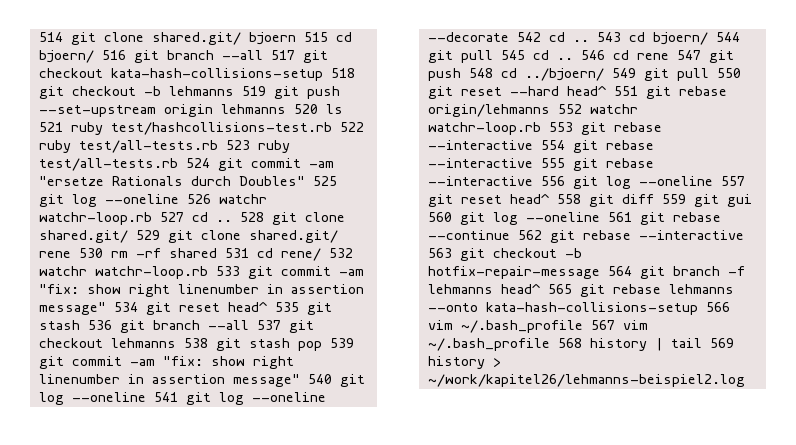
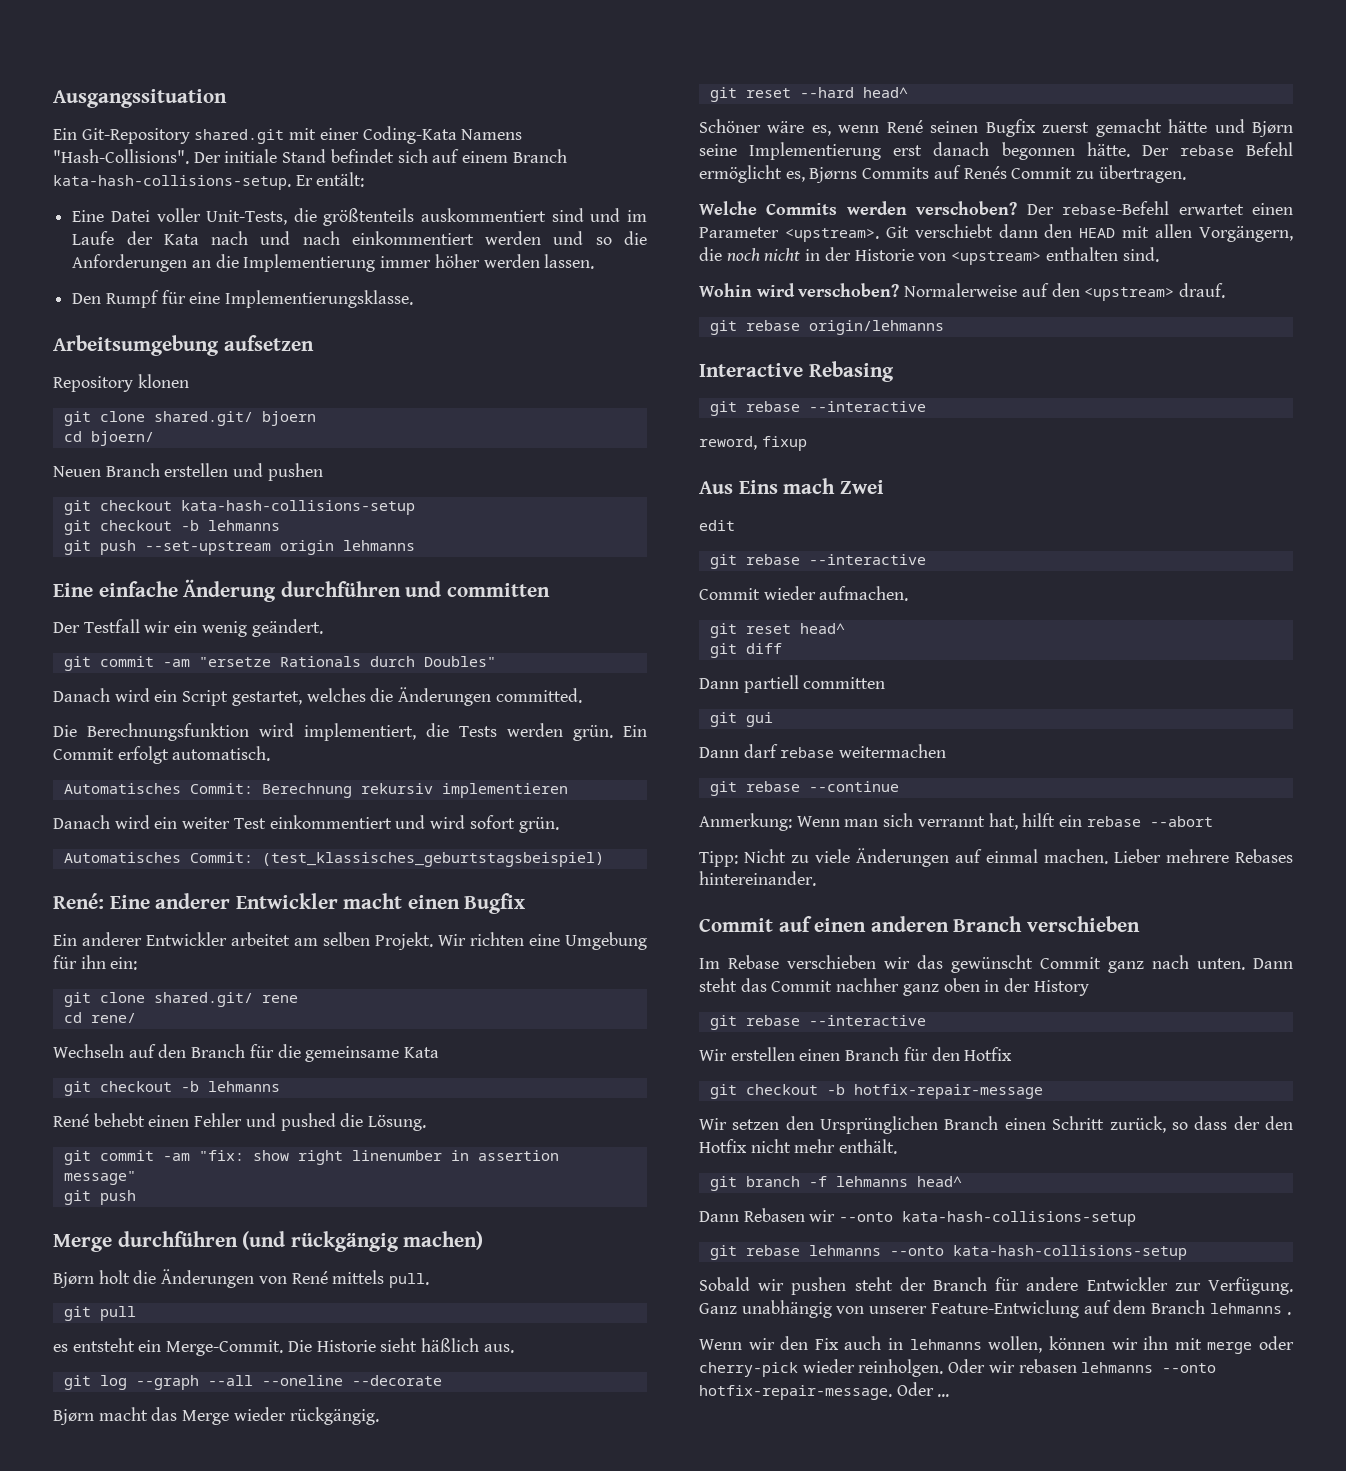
[39,32,63,42] 514 -> [53,89,227,108] [53,126,523,144] [53,149,567,164] [53,172,365,190] [72,208,648,226] [72,231,647,245] [72,254,595,272] [72,290,414,308] [53,335,314,356] [53,374,189,392] Ausgangssituation // Ein Git-Repository shared.git mit einer Coding-Kata Namens "Hash-Collisions". Der initiale Stand befindet sich auf einem Branch kata-hash-collisions-setup. Er entält: // Eine Datei voller Unit-Tests, die größtenteils auskommentiert sind und im Laufe der Kata nach und nach einkommentiert werden und so die Anforderungen an die Implementierung immer höher werden lassen. // Den Rumpf für eine Implementierungsklasse. // Arbeitsumgebung aufsetzen // Repository klonen //
[304,32,352,42] [39,50,295,63] 515 cd bjoern/ 516 git branch --all 517 -> [63,431,154,446] [53,463,323,481] // cd bjoern/ // Neuen Branch erstellen und pushen //
[331,68,355,78] [39,86,266,99] 518 git checkout -b lehmanns 519 -> [63,520,280,535] // git checkout -b lehmanns //
[294,104,343,114] [39,122,364,135] [39,140,290,153] [39,158,210,171] 520 ls 521 ruby test/hashcollisions-test.rb 522 ruby test/all-tests.rb 523 ruby test/all-tests.rb 524 -> [53,579,550,602] [53,619,323,637] // Eine einfache Änderung durchführen und committen // Der Testfall wir ein wenig geändert. //
[313,176,337,186] [39,194,267,207] [39,212,345,225] [39,230,338,243] [39,248,353,261] [39,266,240,279] 525 git log --oneline 526 watchr watchr-loop.rb 527 cd .. 528 git clone shared.git/ 529 git clone shared.git/ rene 530 rm -rf shared 531 cd rene/ 532 watchr watchr-loop.rb 533 -> [53,687,582,706] [53,723,647,741] [53,746,271,764] [63,783,568,798] [53,815,559,833] [63,852,604,867] [53,893,526,914] [53,932,647,950] [53,955,138,970] [63,992,298,1007] [63,1012,136,1023] [53,1044,440,1062] [63,1081,280,1096] [53,1113,427,1131] // Danach wird ein Script gestartet, welches die Änderungen committed. // Die Berechnungsfunktion wird implementiert, die Tests werden grün. Ein Commit erfolgt automatisch. // Automatisches Commit: Berechnung rekursiv implementieren // Danach wird ein weiter Test einkommentiert und wird sofort grün. // Automatisches Commit: (test_klassisches_geburtstagsbeispiel) // René: Eine anderer Entwickler macht einen Bugfix // Ein anderer Entwickler arbeitet am selben Projekt. Wir richten eine Umgebung für ihn ein: // git clone shared.git/ rene // cd rene/ // Wechseln auf den Branch für die gemeinsame Kata // git checkout -b lehmanns // René behebt einen Fehler und pushed die Lösung. //
[114,302,332,315] [39,320,314,333] [39,338,354,351] [39,356,294,369] [39,374,365,387] [39,392,326,405] [428,32,740,45] [428,50,734,63] [428,68,741,81] [428,86,638,99] 534 git reset head^ 535 git stash 536 git branch --all 537 git checkout lehmanns 538 git stash pop 539 git commit -am "fix: show right linenumber in assertion message" 540 git log --oneline 541 git log --oneline --decorate 542 cd .. 543 cd bjoern/ 544 git pull 545 cd .. 546 cd rene 547 git push 548 cd ../bjoern/ 549 git pull 550 git reset --hard head^ 551 -> [63,1190,136,1205] [53,1231,484,1252] [53,1269,430,1288] [63,1306,136,1321] [53,1338,514,1356] [63,1375,442,1390] [53,1407,379,1425] [709,87,908,102] [699,119,1293,137] [699,142,1293,160] [699,165,1186,183] [699,201,1293,215] [699,224,1293,242] [699,247,1159,265] [699,283,1226,301] // git push // Merge durchführen (und rückgängig machen) // Bjørn holt die Änderungen von René mittels pull. // git pull // es entsteht ein Merge-Commit. Die Historie sieht häßlich aus. // git log --graph --all --oneline --decorate // Bjørn macht das Merge wieder rückgängig. // git reset --hard head^ // Schöner wäre es, wenn René seinen Bugfix zuerst gemacht hätte und Bjørn seine Implementierung erst danach begonnen hätte. Der rebase Befehl ermöglicht es, Bjørns Commits auf Renés Commit zu übertragen. // Welche Commits werden verschoben? Der rebase-Befehl erwartet einen Parameter <upstream>. Git verschiebt dann den HEAD mit allen Vorgängern, die noch nicht in der Historie von <upstream> enthalten sind. // Wohin wird verschoben? Normalerweise auf den <upstream> drauf. //
[558,104,638,114] [428,122,662,135] [428,140,654,153] [428,158,654,171] [428,176,745,189] [428,194,752,207] [428,212,721,225] [428,230,744,243] [428,248,582,261] [428,266,632,279] 552 watchr watchr-loop.rb 553 git rebase --interactive 554 git rebase --interactive 555 git rebase --interactive 556 git log --oneline 557 git reset head^ 558 git diff 559 git gui 560 git log --oneline 561 git rebase --continue 562 git rebase --interactive 563 git checkout -b hotfix-repair-message 564 -> [699,361,894,382] [709,401,926,416] [699,436,807,451] [699,478,884,494] [699,520,735,531] [709,554,926,569] [699,586,909,601] [709,623,845,638] [709,643,782,658] [699,675,886,693] [709,712,773,727] [699,744,947,758] [709,781,899,796] [699,813,1213,831] [699,848,1293,867] [699,871,816,886] [699,916,1140,932] [699,955,1293,973] [699,978,1089,996] [709,1015,926,1030] [699,1047,1013,1061] [709,1084,1043,1099] [699,1116,1293,1134] [699,1139,898,1154] // Interactive Rebasing // git rebase --interactive // reword, fixup // Aus Eins mach Zwei // edit // git rebase --interactive // Commit wieder aufmachen. // git reset head^ // git diff // Dann partiell committen // git gui // Dann darf rebase weitermachen // git rebase --continue // Anmerkung: Wenn man sich verrannt hat, hilft ein rebase --abort // Tipp: Nicht zu viele Änderungen auf einmal machen. Lieber mehrere Rebases hintereinander. // Commit auf einen anderen Branch verschieben // Im Rebase verschieben wir das gewünscht Commit ganz nach unten. Dann steht das Commit nachher ganz oben in der History // git rebase --interactive // Wir erstellen einen Branch für den Hotfix // git checkout -b hotfix-repair-message // Wir setzen den Ursprünglichen Branch einen Schritt zurück, so dass der den Hotfix nicht mehr enthält. //
[548,284,572,294] 565 -> [699,1208,1137,1226] // Dann Rebasen wir --onto kata-hash-collisions-setup //
[706,302,730,312] [428,320,648,333] [428,338,734,351] [428,356,501,369] [428,374,745,387] 566 vim ~/.bash_profile 567 vim ~/.bash_profile 568 history | tail 569 history > ~/work/kapitel26/lehmanns-beispiel2.log -> [699,1277,1293,1295] [699,1300,1291,1318] [699,1336,1294,1354] [699,1359,1217,1377] [699,1382,950,1400] // Sobald wir pushen steht der Branch für andere Entwickler zur Verfügung. Ganz unabhängig von unserer Feature-Entwiclung auf dem Branch lehmanns . // Wenn wir den Fix auch in lehmanns wollen, können wir ihn mit merge oder cherry-pick wieder reinholgen. Oder wir rebasen lehmanns --onto hotfix-repair-message. Oder ...

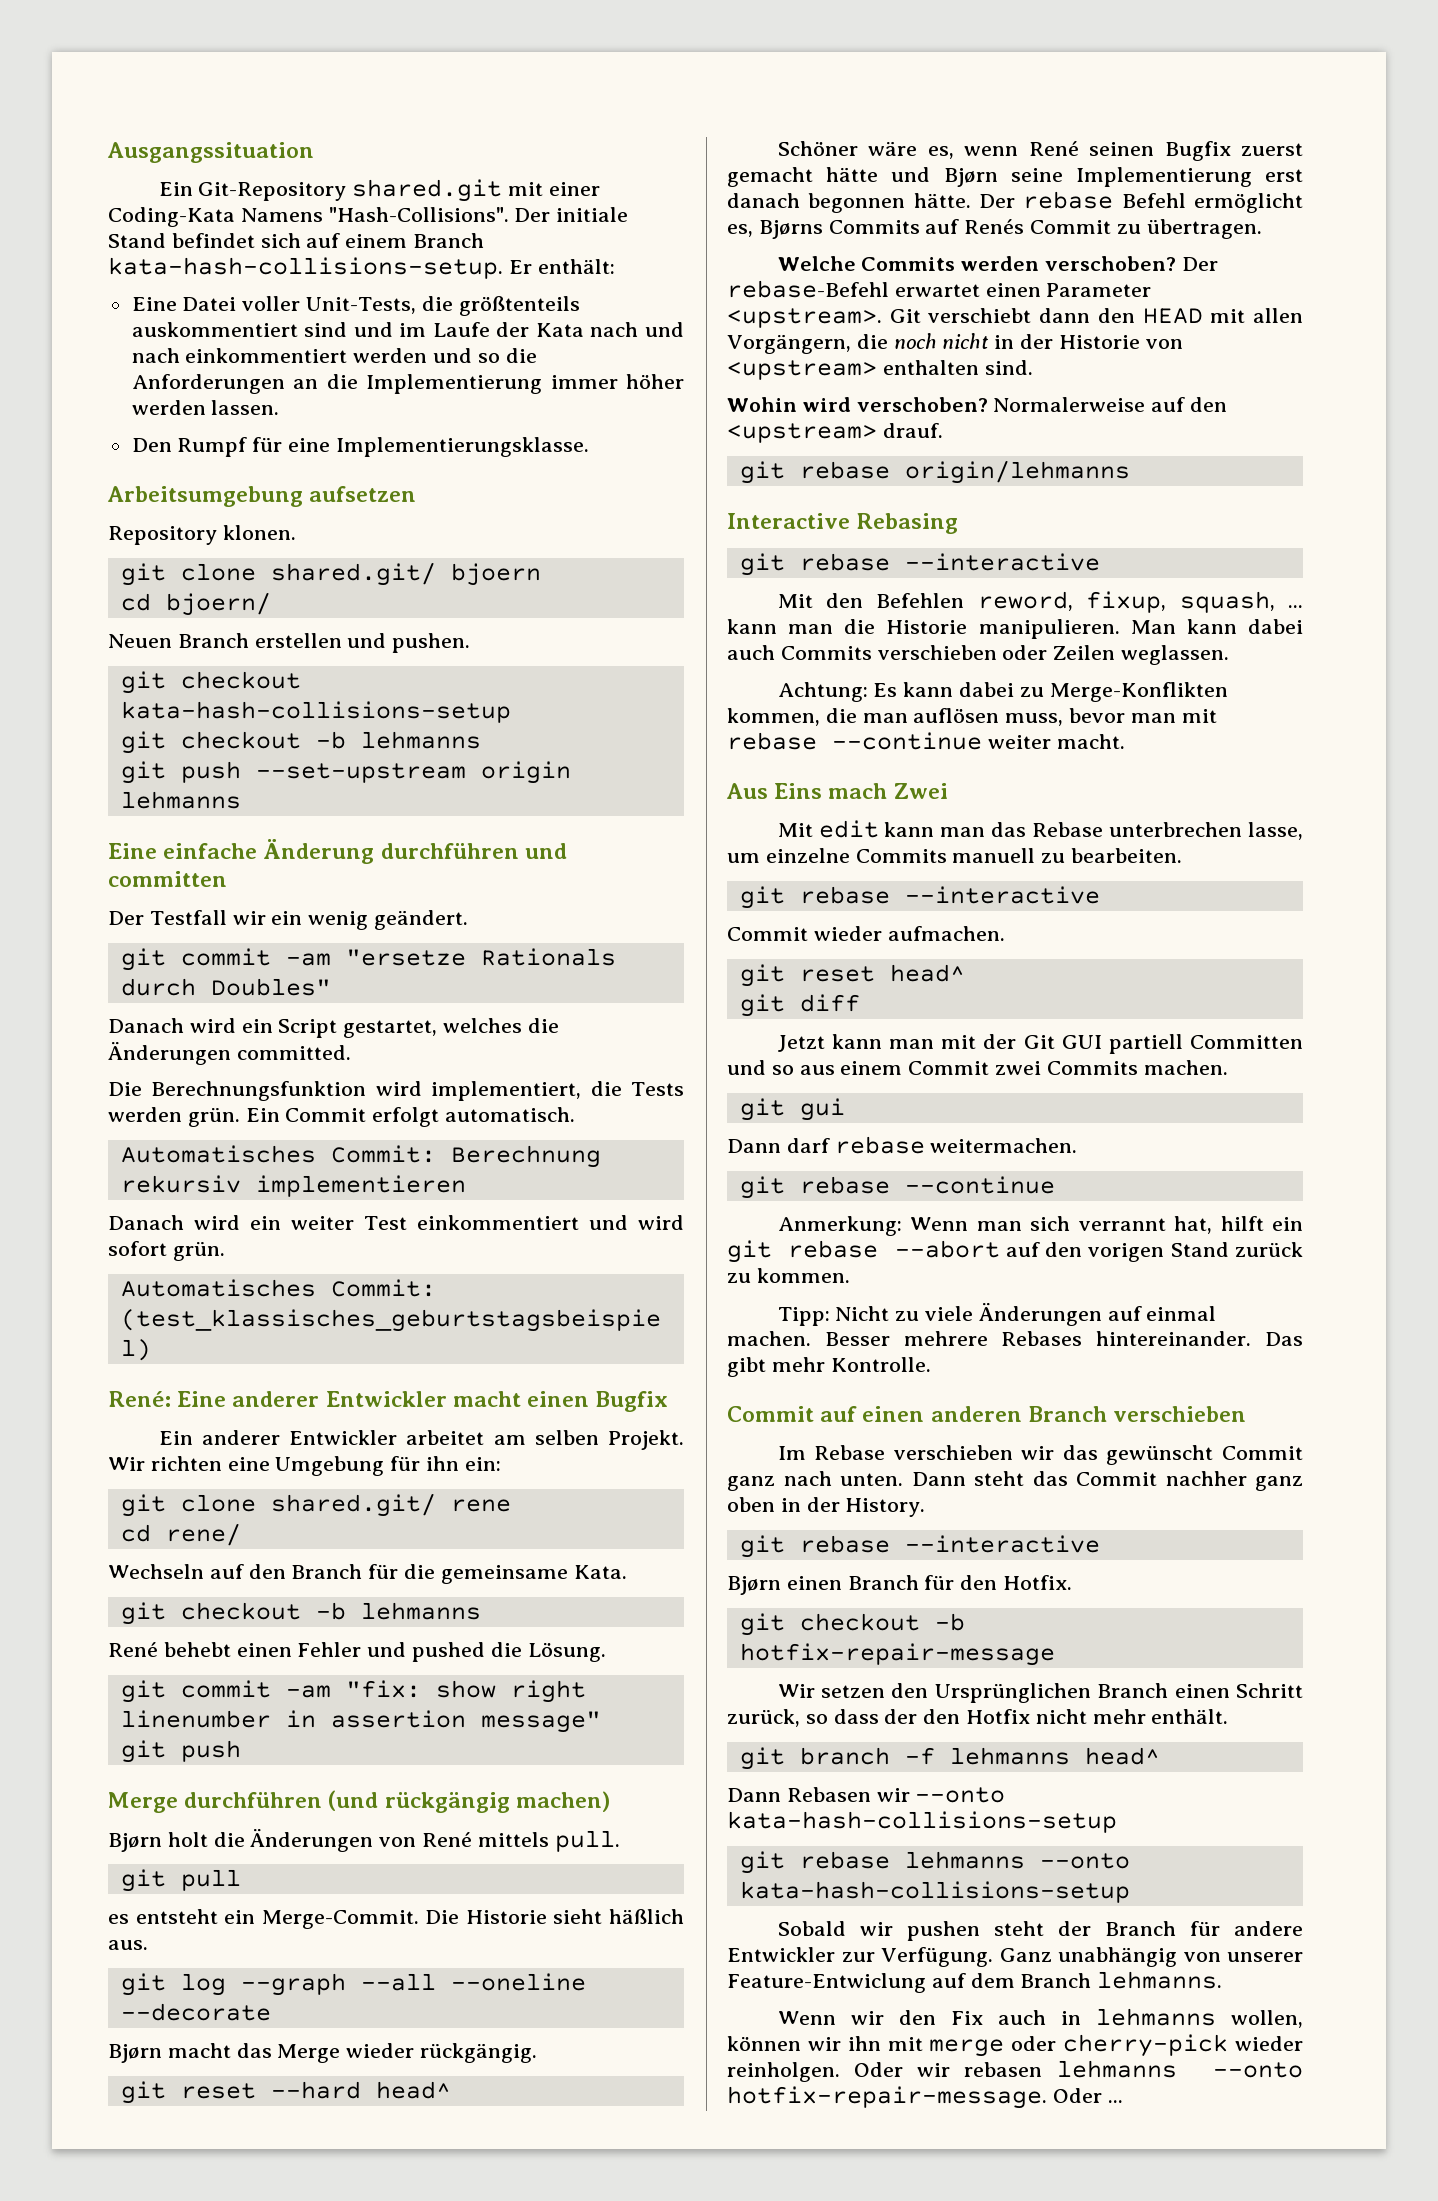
[316,172,365,187] entält: -> [537,259,615,274] enthält:
[137,374,189,388] klonen -> [222,525,296,540] klonen.
[267,463,323,481] pushen -> [392,633,471,653] pushen.
[404,1047,440,1058] Kata -> [573,1565,627,1579] Kata.
[699,436,807,451] reword, fixup -> [777,591,1303,613] [727,619,1303,639] [727,645,1230,665] [777,682,1228,702] [727,708,1217,726] [727,732,1125,750] Mit den Befehlen reword, fixup, squash, ... kann man die Historie manipulieren. Man kann dabei auch Commits verschieben oder Zeilen weglassen. // Achtung: Es kann dabei zu Merge-Konflikten kommen, die man auflösen muss, bevor man mit rebase --continue weiter macht.
(884, 487) none -> [777,823,813,837] Mit
(735, 525) none -> [884,822,1303,840] [727,848,1183,863] kann man das Rebase unterbrechen lasse, um einzelne Commits manuell zu bearbeiten.
[699,675,886,693] Dann partiell committen -> [777,1034,1303,1054] [727,1060,1228,1075] Jetzt kann man mit der Git GUI partiell Committen und so aus einem Commit zwei Commits machen.
[839,744,947,758] weitermachen -> [930,1138,1078,1153] weitermachen.
(1083, 821) none -> [727,1240,772,1263] git
(1213, 821) none -> [1005,1242,1303,1262] [727,1268,850,1283] auf den vorigen Stand zurück zu kommen.
[1114,849,1161,863] Lieber -> [824,1332,890,1346] Besser
(816, 878) none -> [1265,1332,1303,1346] [727,1357,931,1377] Das gibt mehr Kontrolle.
[1033,980,1089,996] [709,1015,926,1030] [699,1047,795,1061] History // git rebase --interactive // Wir erstellen -> [845,1498,926,1517] [739,1535,1100,1558] [727,1576,781,1595] History. // git rebase --interactive // Bjørn
[964,1047,1013,1061] Hotfix -> [1003,1575,1073,1590] Hotfix.
[1209,1303,1291,1315] lehmanns . -> [1097,1971,1223,1989] lehmanns.

